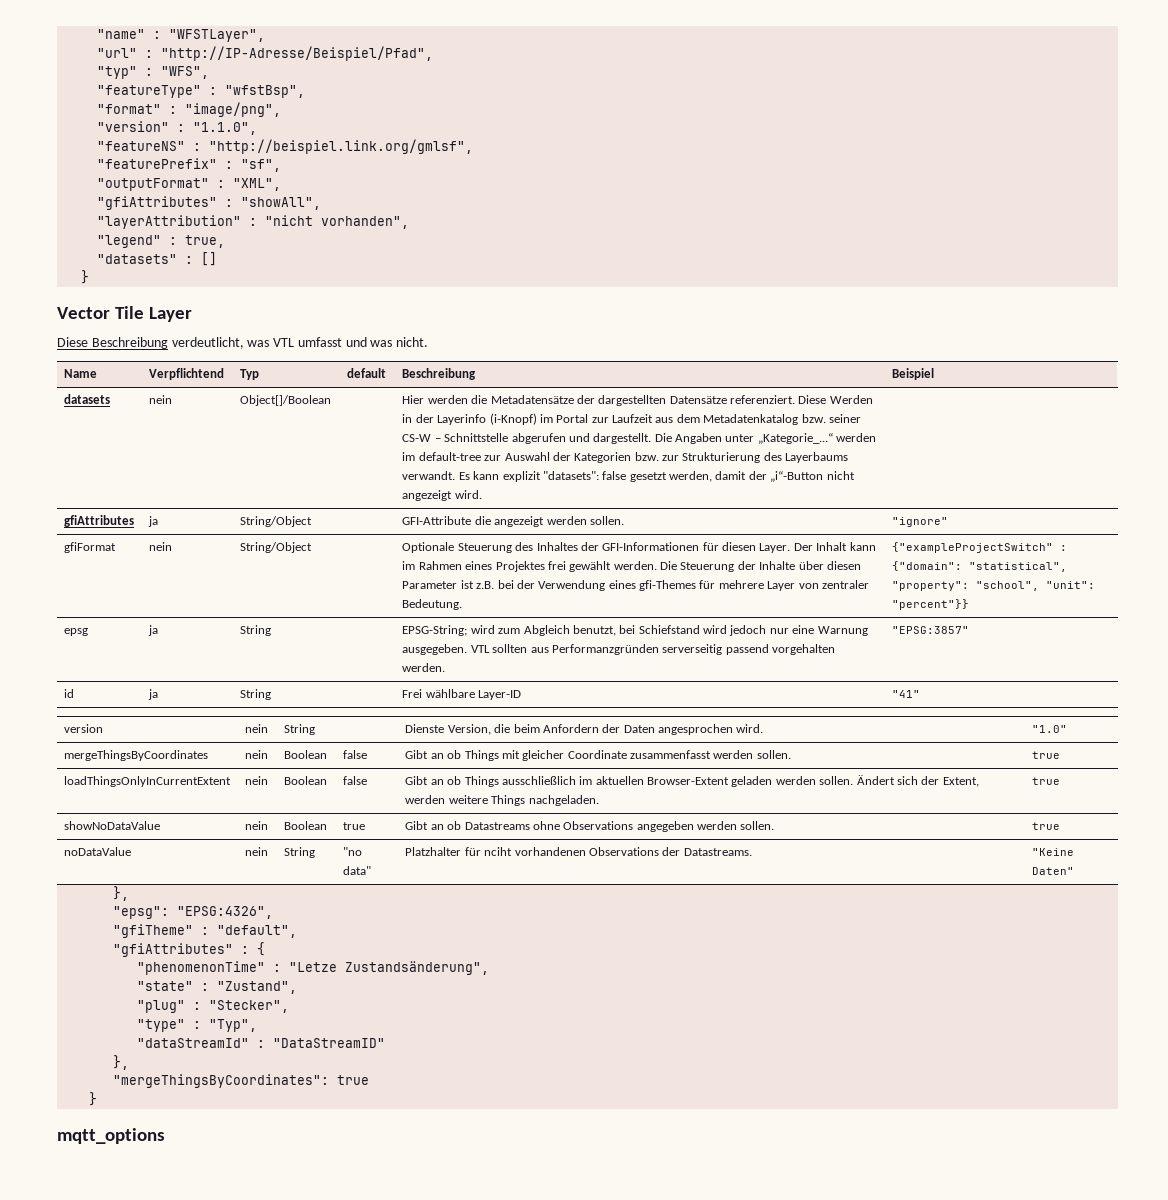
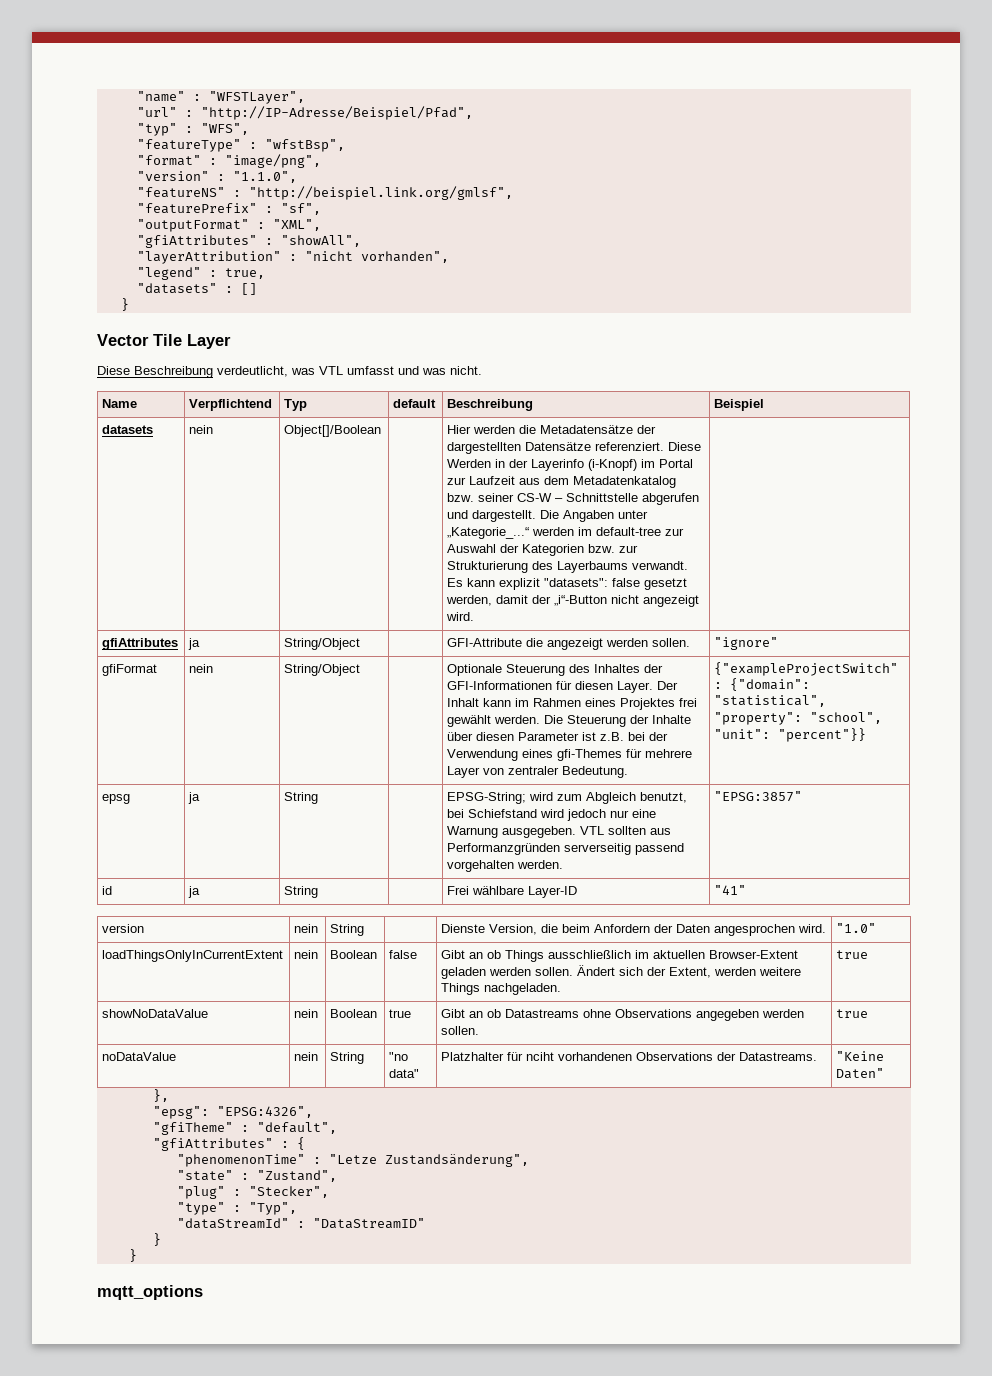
[64,750,209,761] [245,750,269,759] [284,750,328,759] [343,750,368,759] [405,750,791,761] [1032,751,1061,759] // mergeThingsByCoordinates | nein | Boolean | false | Gibt an ob Things mit gleicher Coordinate zusammenfasst werden sollen. | true -> (877, 928) none
[113,1055,130,1070] [113,1074,370,1088] }, // "mergeThingsByCoordinates": true -> [152,1233,161,1246] }

